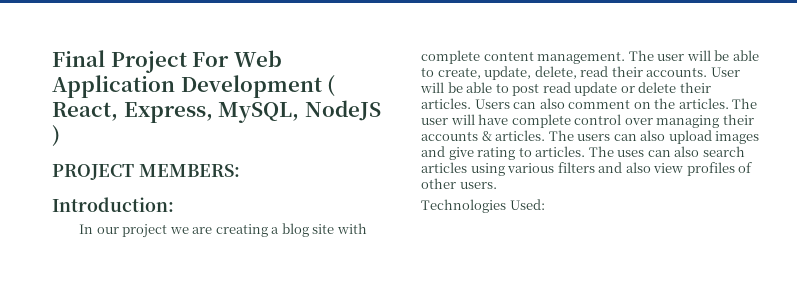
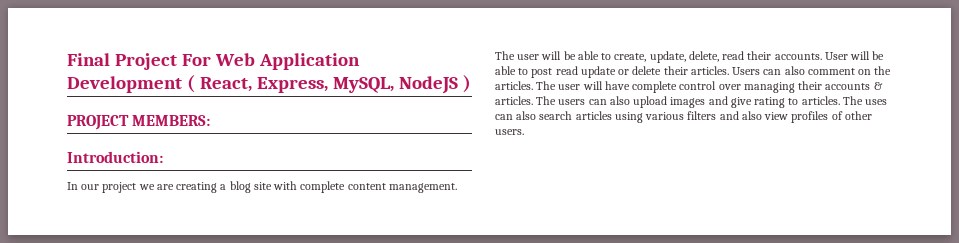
[421,199,545,213] // Technologies Used: -> (524, 132) none

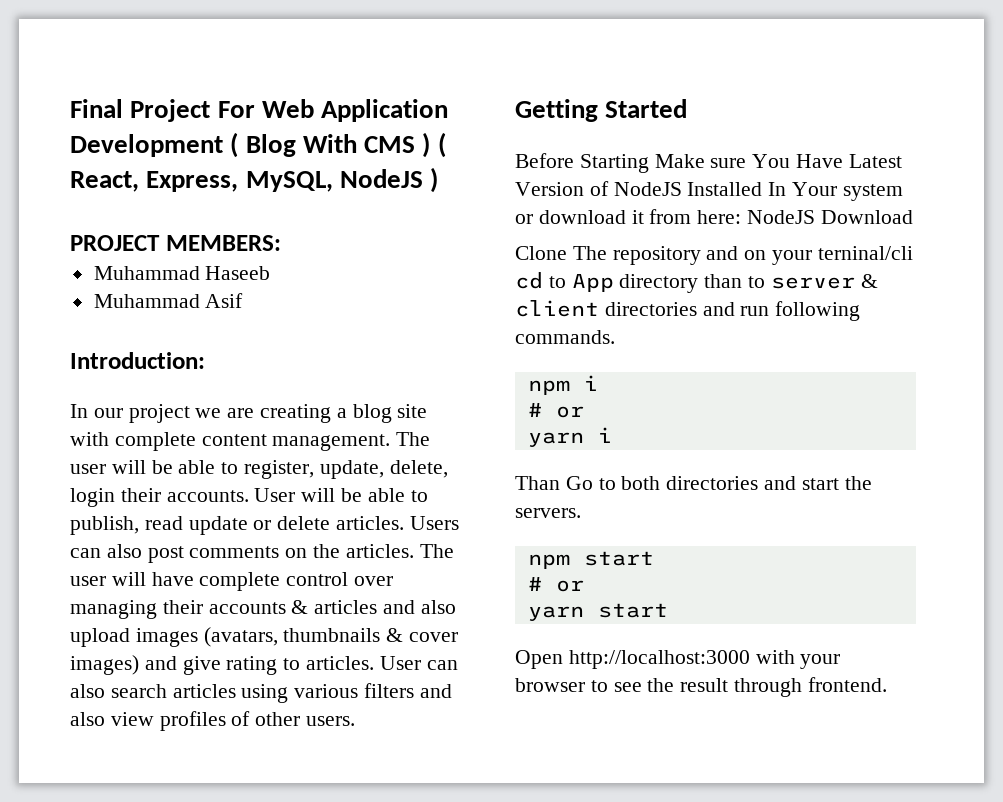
(195, 84) none -> [245,132,446,158] Blog With CMS ) (
(211, 120) none -> [93,266,271,280] [93,293,244,308] // Muhammad Haseeb // Muhammad Asif
[614,53,647,62] create, -> [244,460,315,479] register,
[722,51,745,60] read -> [70,488,115,507] login
[531,68,553,78] post -> [70,516,139,535] publish,
[663,66,688,75] their -> (331, 523) none
[807,68,855,75] comment -> [147,546,280,563] post comments
[495,96,706,108] articles. The users can also upload images -> [314,600,456,614] [70,627,459,647] [70,655,139,675] articles and also upload images (avatars, thumbnails & cover images)
[842,96,888,105] The uses -> [379,656,421,670] User
(524, 132) none -> [515,99,688,122] [515,153,902,173] [515,181,903,201] [515,209,913,224] [515,246,913,265] [515,272,878,293] [515,300,861,321] [515,330,615,344] [527,375,598,395] [527,403,584,418] [527,427,612,447] [515,476,872,490] [515,508,581,518] [527,551,654,569] [527,577,584,592] [527,603,668,621] [515,650,841,669] [515,677,887,697] // Getting Started // Before Starting Make sure You Have Latest Version of NodeJS Installed In Your system or download it from here: NodeJS Download // Clone The repository and on your terninal/cli cd to App directory than to server & client directories and run following commands. // npm i // # or // yarn i // Than Go to both directories and start the servers. // npm start // # or // yarn start // Open http://localhost:3000 with your browser to see the result through frontend.

